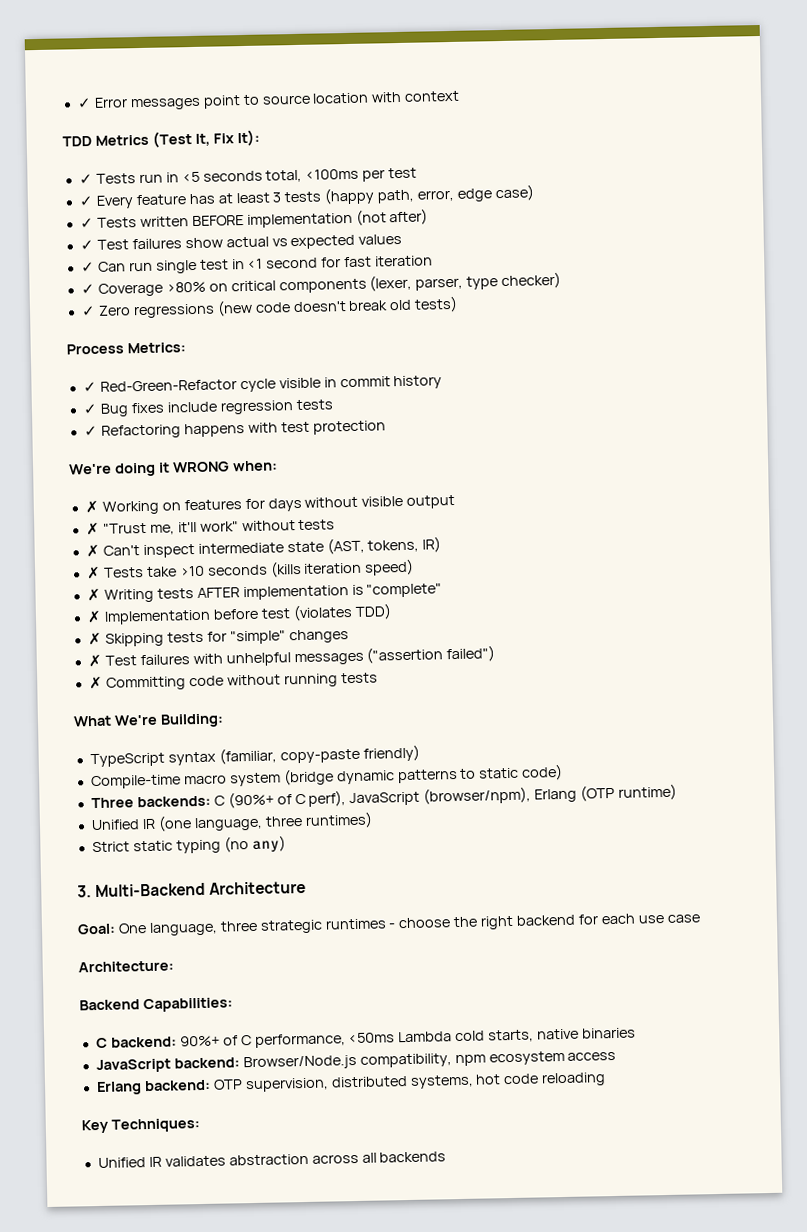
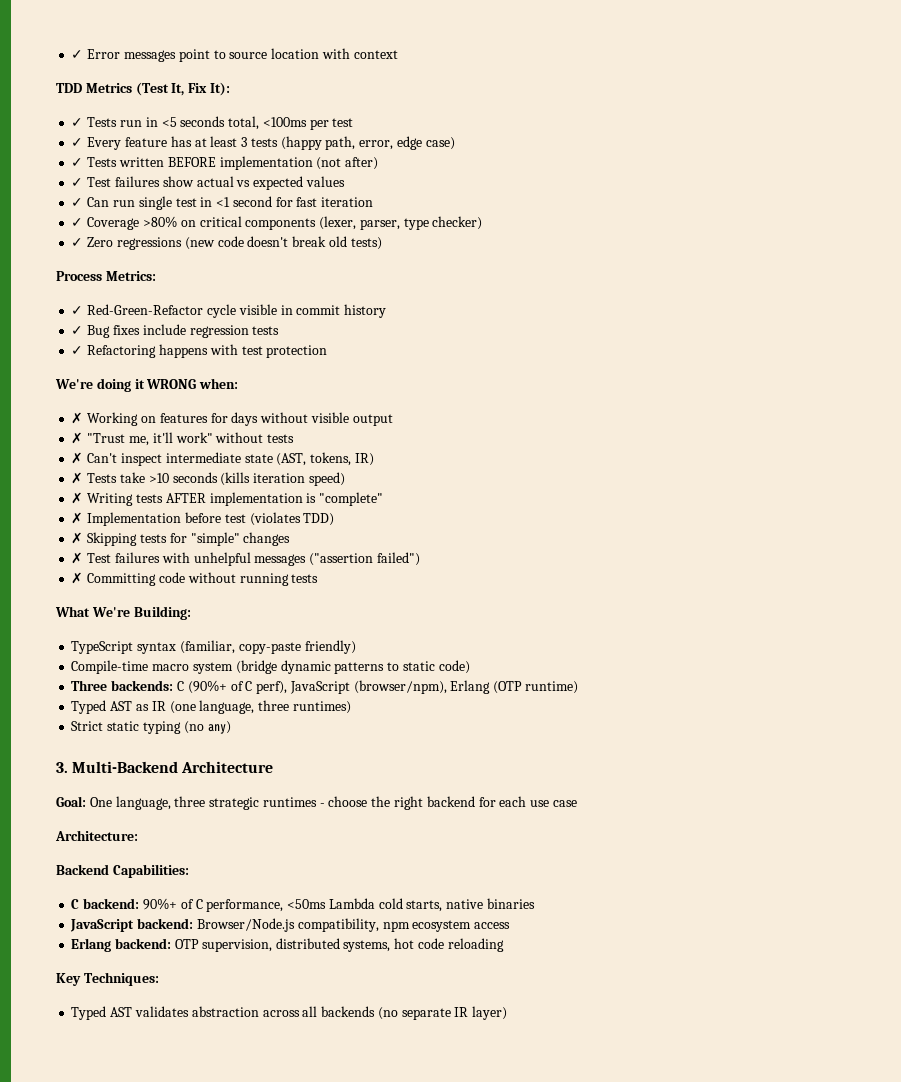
[90,819,140,831] Unified -> [71,700,149,714] Typed AST as
[97,1156,162,1169] Unified IR -> [71,1006,133,1020] Typed AST
(447, 1157) none -> [377,1006,508,1020] (no separate IR layer)

